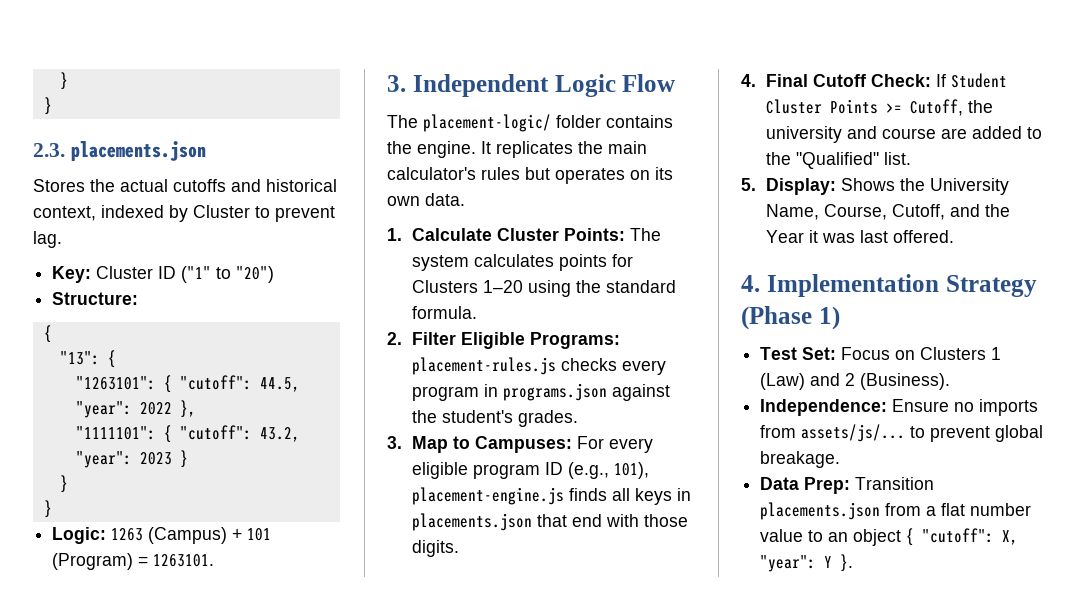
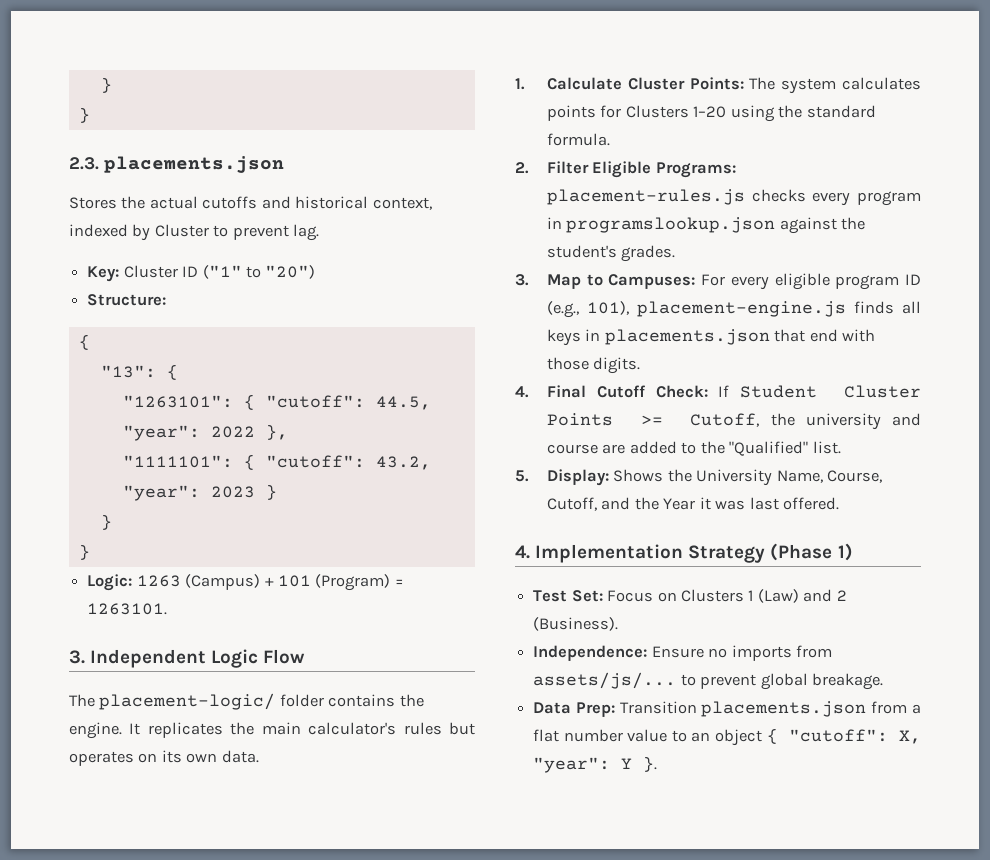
[502,383,607,401] programs.json -> [566,217,776,233] programslookup.json

